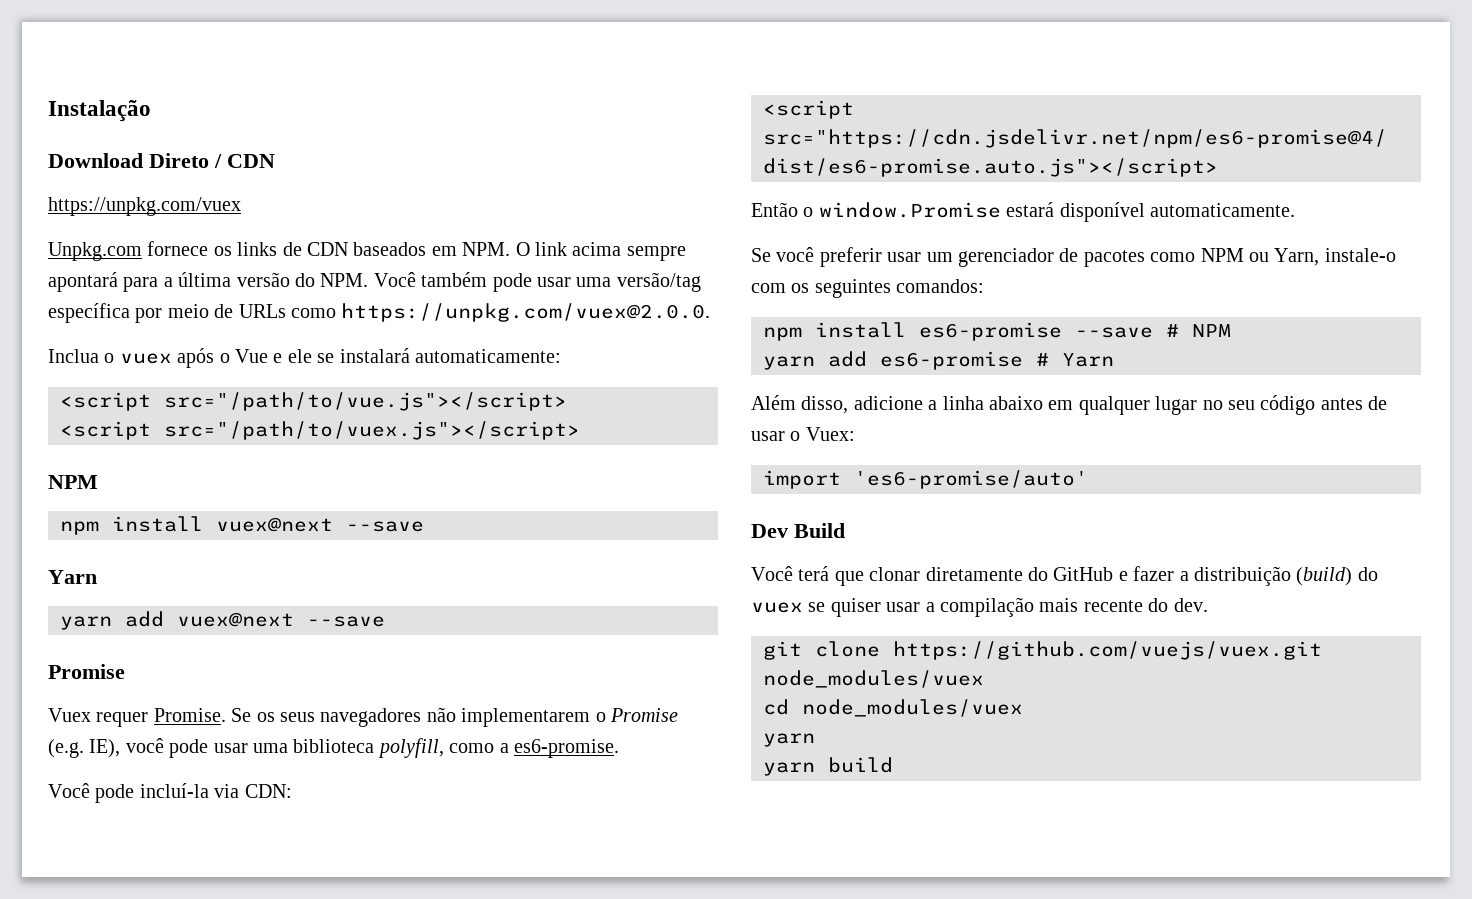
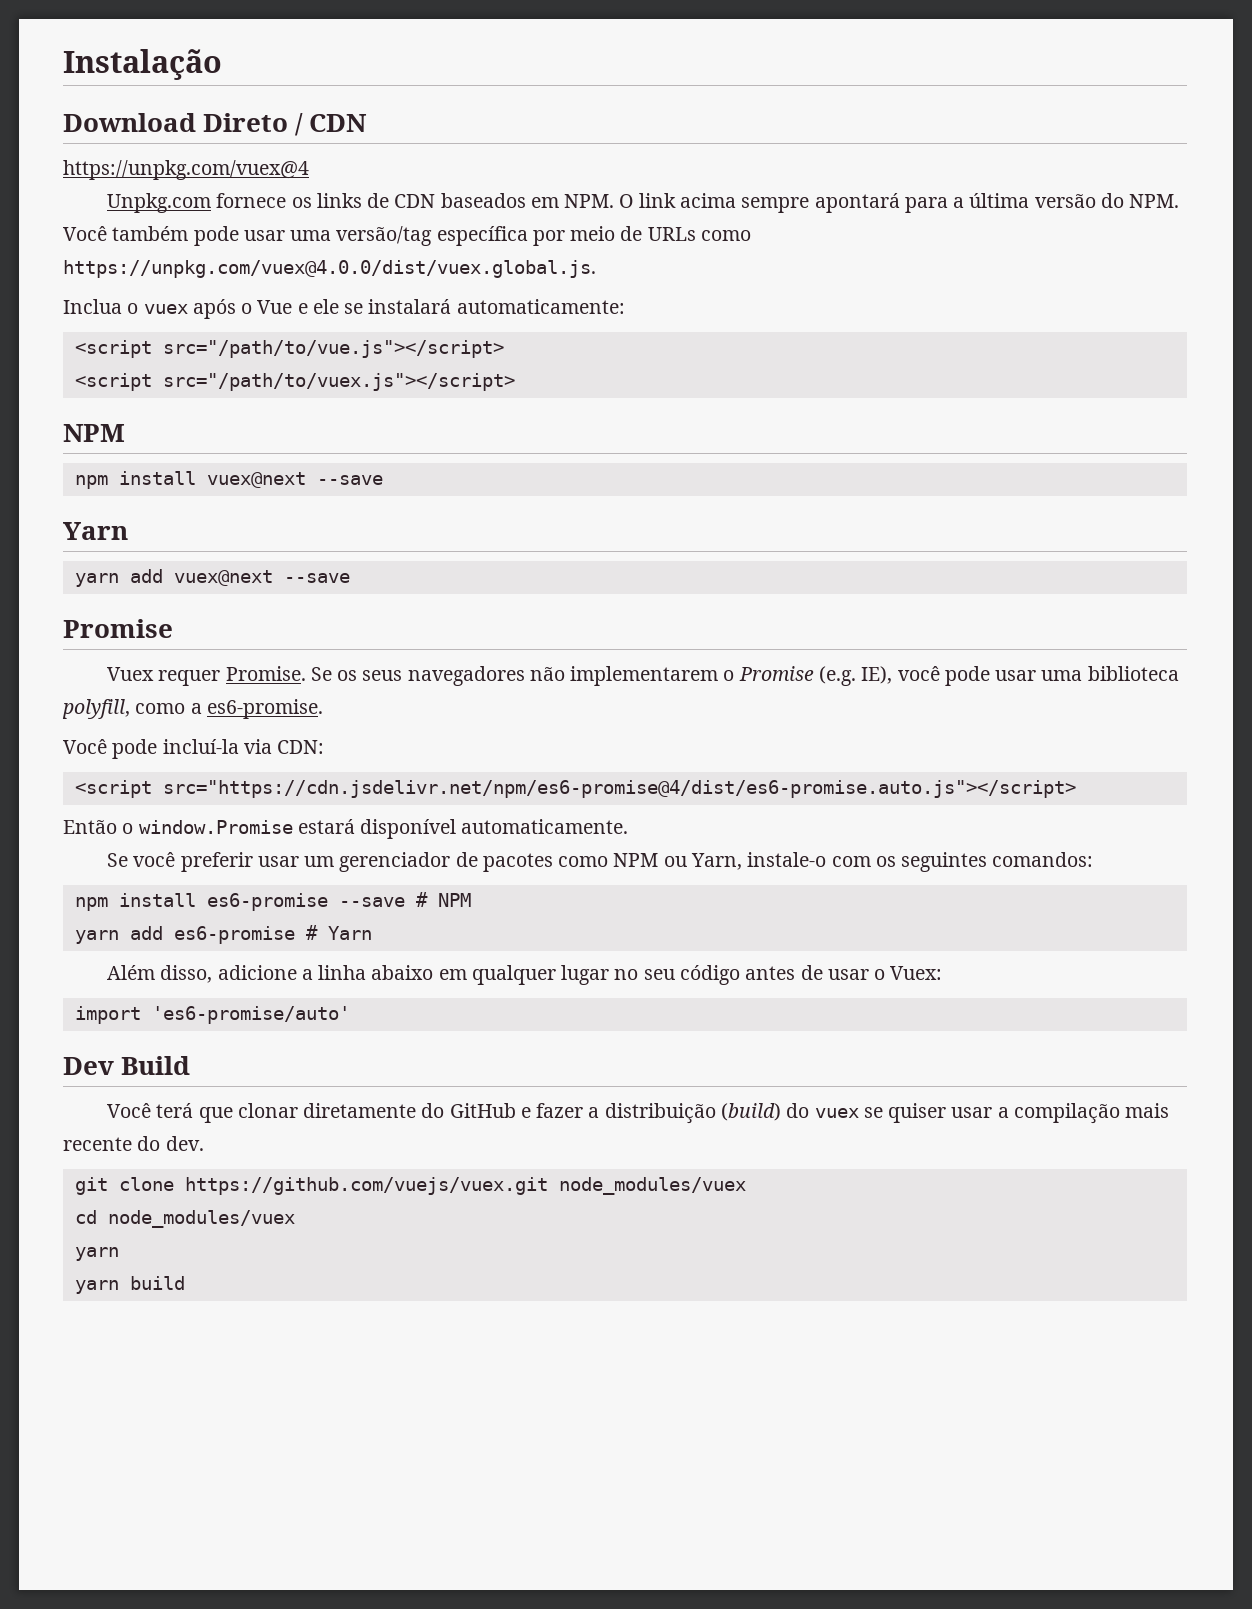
[48,197,241,216] https://unpkg.com/vuex -> [63,160,309,180] https://unpkg.com/vuex@4
[341,303,711,322] https://unpkg.com/vuex@2.0.0. -> [63,260,596,278] https://unpkg.com/vuex@4.0.0/dist/vuex.global.js.

